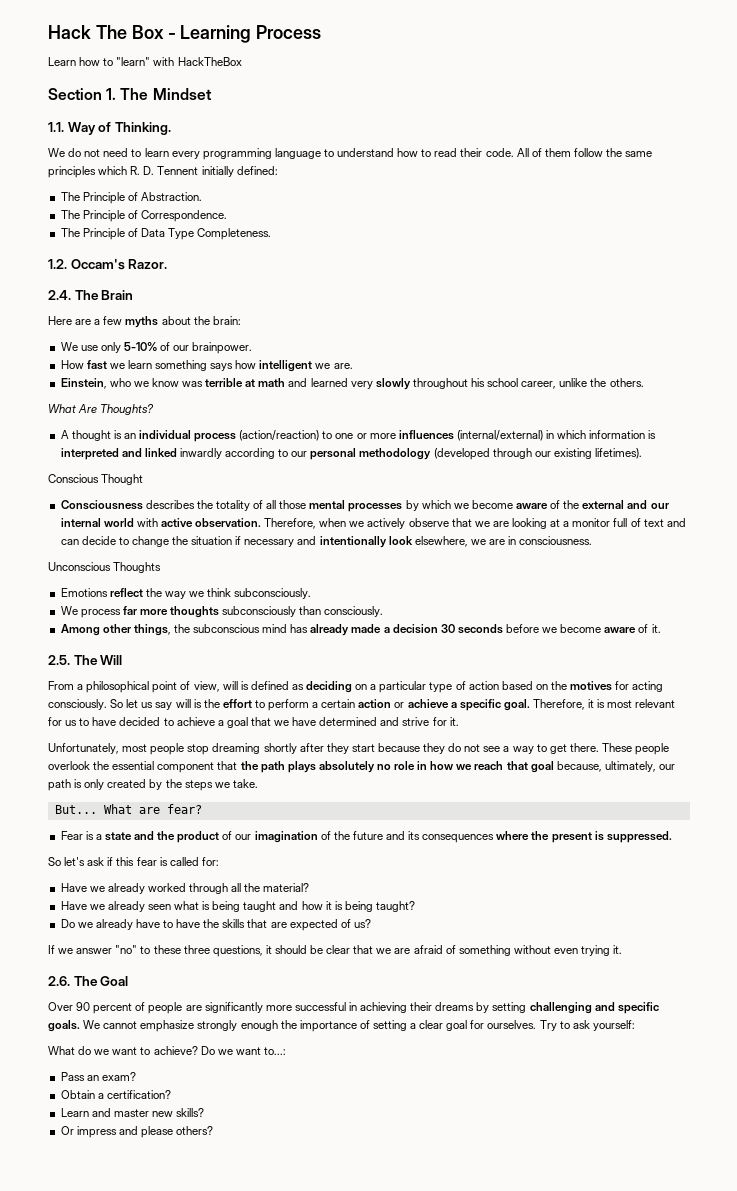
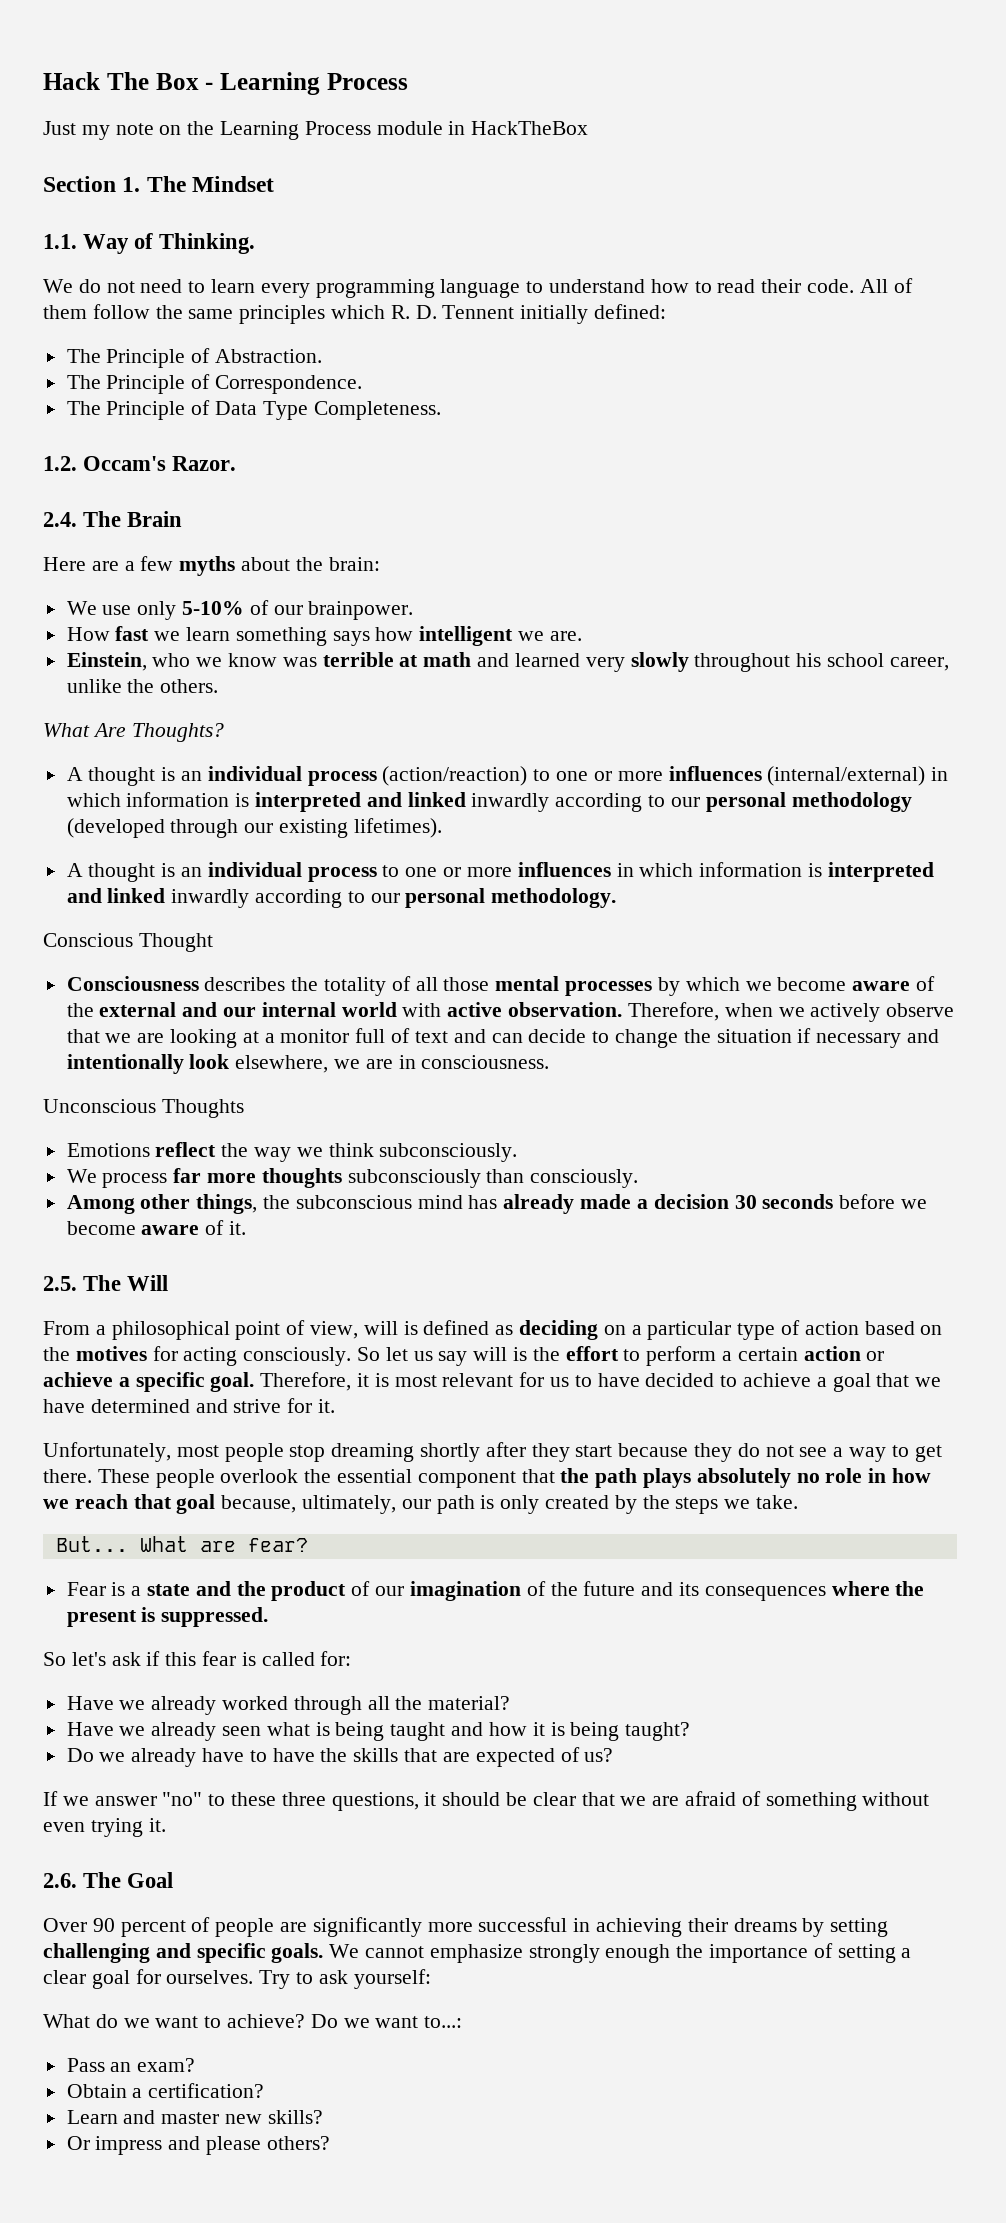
[48,57,175,66] Learn how to "learn" with -> [43,121,466,140] Just my note on the Learning Process module in
(643, 453) none -> [66,862,934,882] [66,888,617,908] // A thought is an individual process to one or more influences in which information is interpreted and linked inwardly according to our personal methodology.

